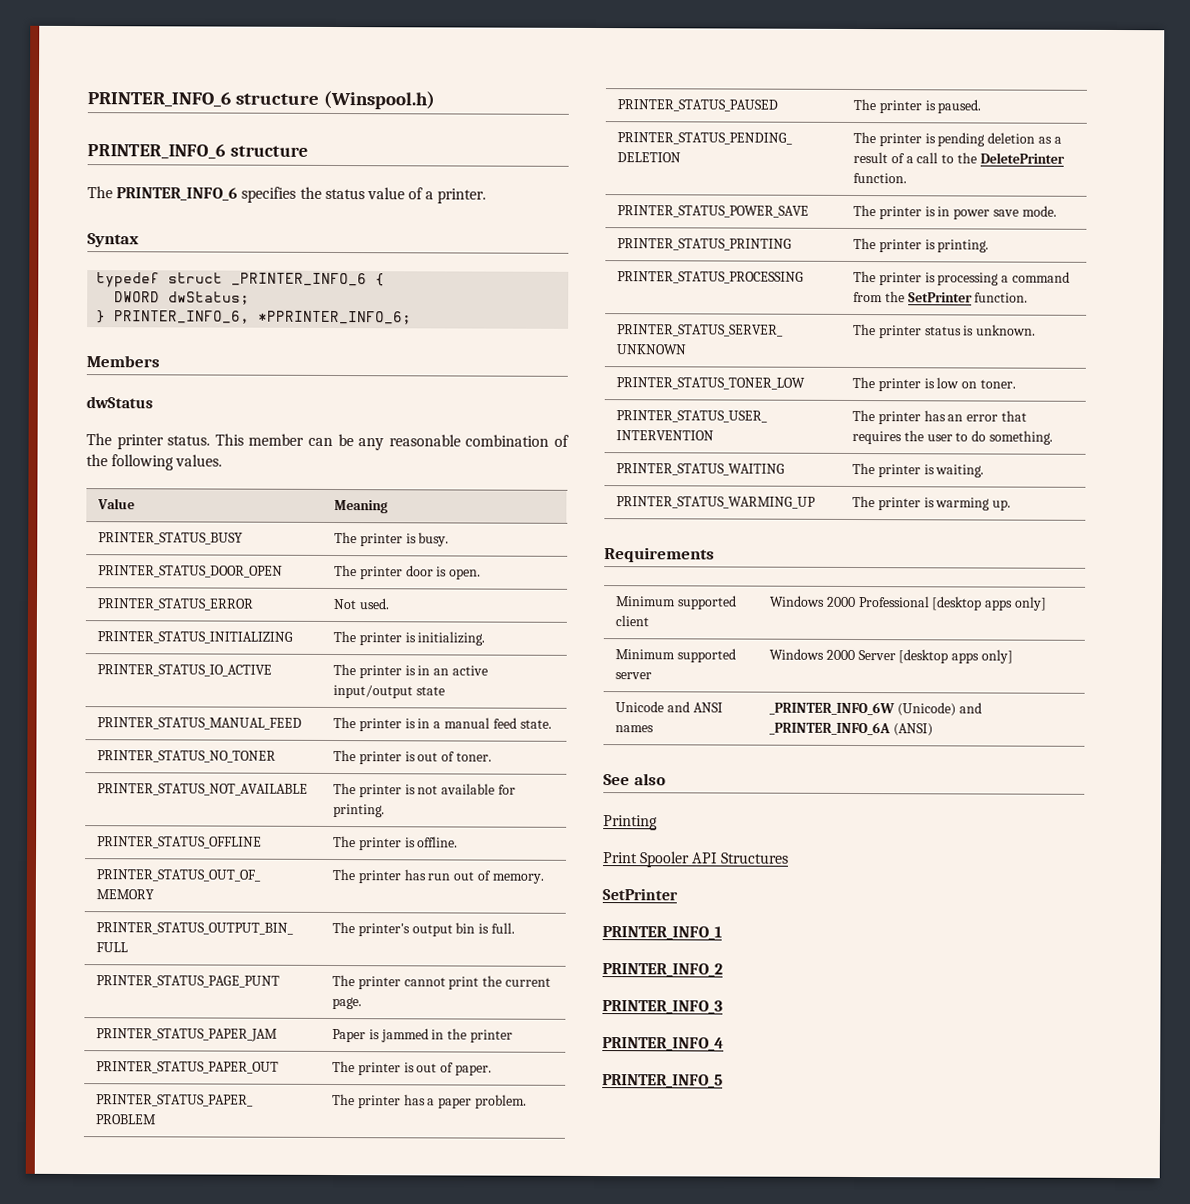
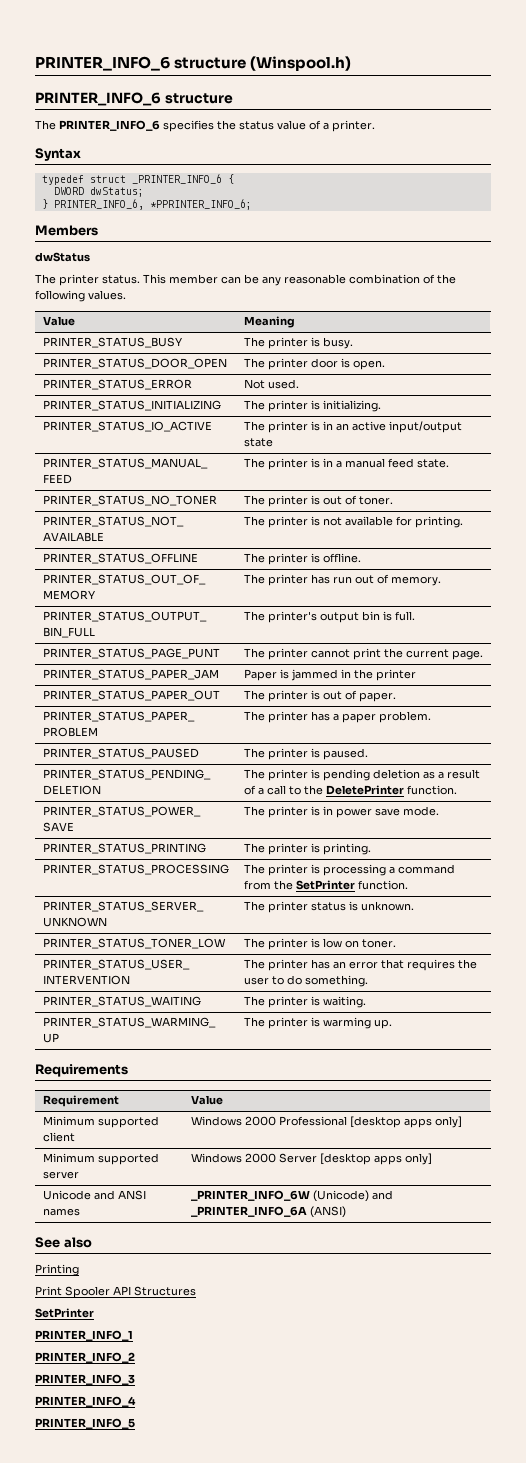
(715, 555) none -> [42,1095,119,1107] [190,1095,223,1105] // Requirement | Value

